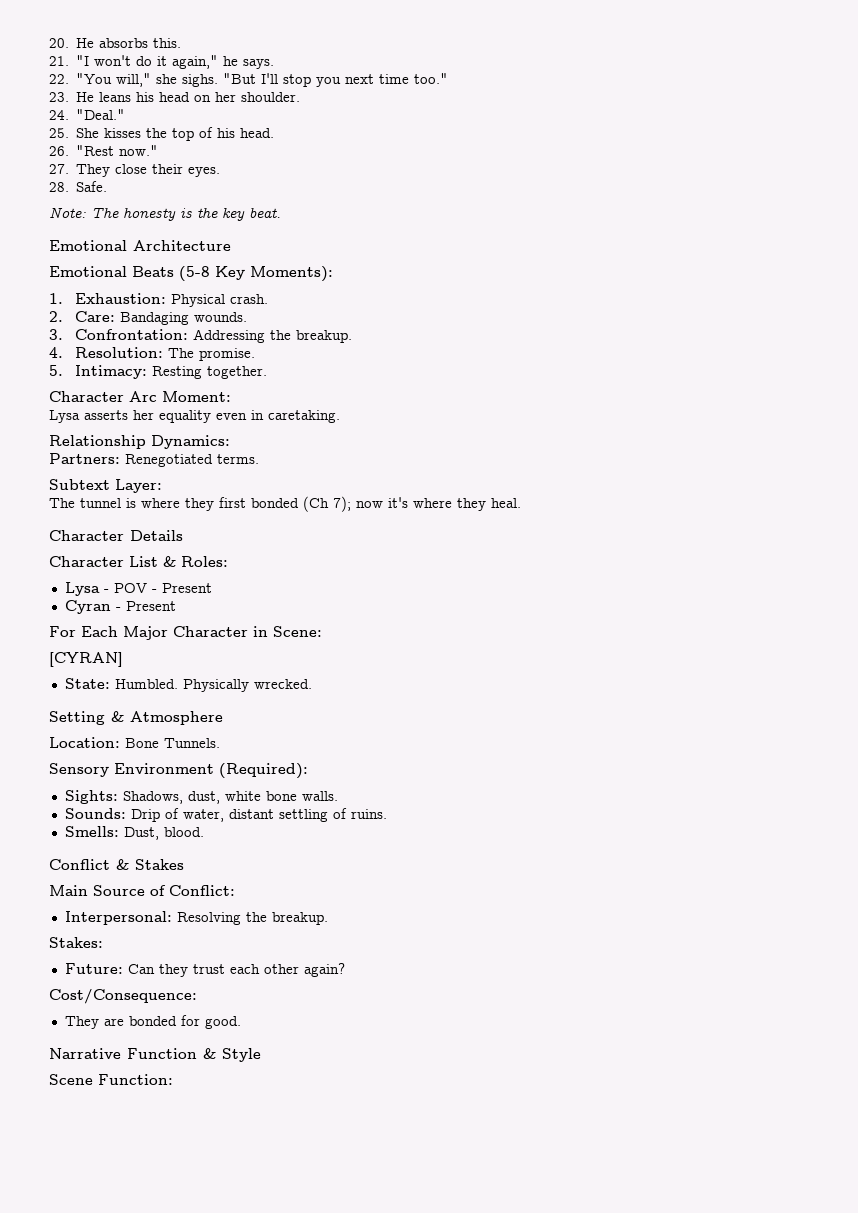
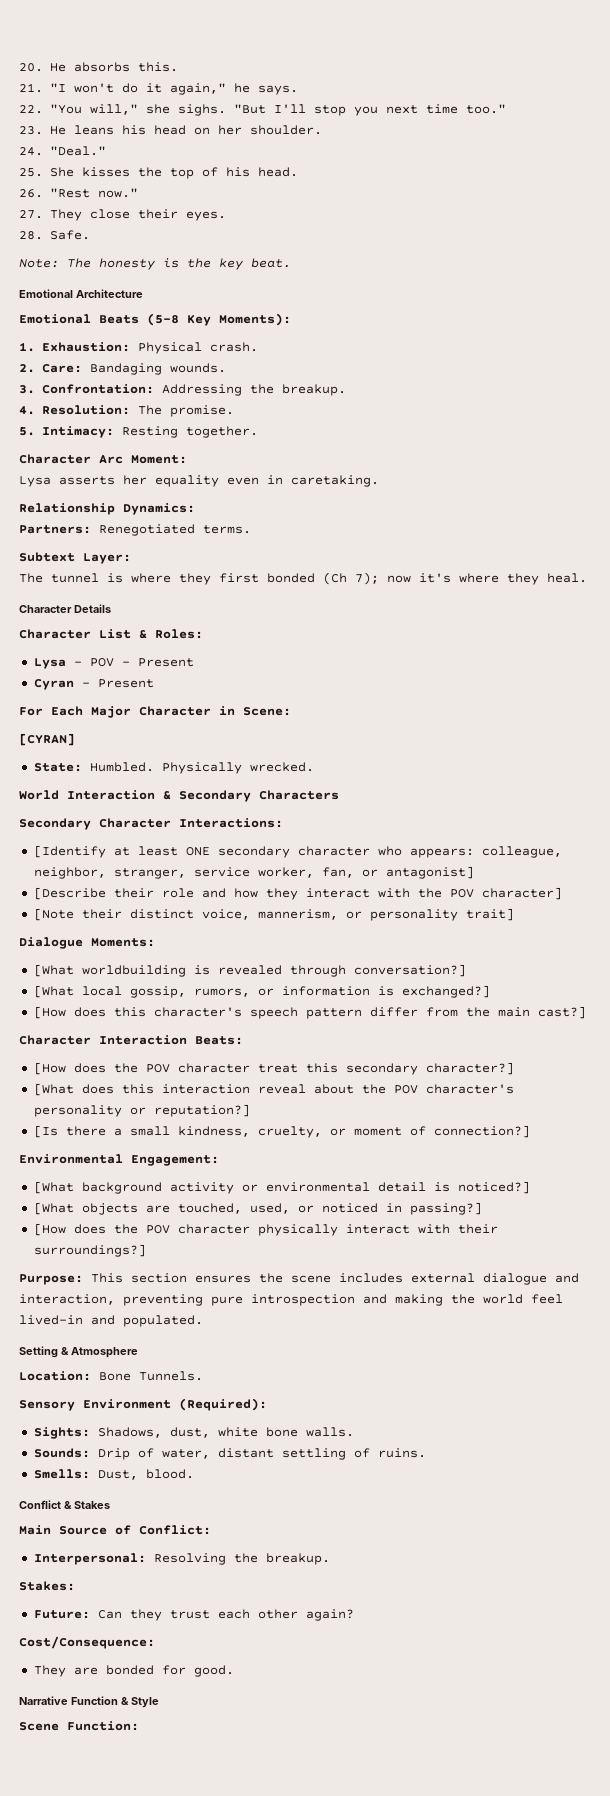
(312, 684) none -> [19,790,339,802] [19,818,283,830] [33,845,562,858] [33,866,474,879] [33,887,562,900] [33,908,514,921] [19,937,155,949] [33,964,466,977] [33,985,490,998] [33,1006,586,1019] [19,1035,243,1045] [33,1062,514,1075] [33,1083,514,1096] [33,1104,250,1117] [33,1125,530,1138] [19,1154,219,1166] [33,1181,530,1194] [33,1202,482,1215] [33,1223,498,1236] [33,1244,146,1257] [19,1273,579,1285] [19,1294,563,1306] [19,1315,203,1327] // World Interaction & Secondary Characters // Secondary Character Interactions: // [Identify at least ONE secondary character who appears: colleague, neighbor, stranger, service worker, fan, or antagonist] // [Describe their role and how they interact with the POV character] // [Note their distinct voice, mannerism, or personality trait] // Dialogue Moments: // [What worldbuilding is revealed through conversation?] // [What local gossip, rumors, or information is exchanged?] // [How does this character's speech pattern differ from the main cast?] // Character Interaction Beats: // [How does the POV character treat this secondary character?] // [What does this interaction reveal about the POV character's personality or reputation?] // [Is there a small kindness, cruelty, or moment of connection?] // Environmental Engagement: // [What background activity or environmental detail is noticed?] // [What objects are touched, used, or noticed in passing?] // [How does the POV character physically interact with their surroundings?] // Purpose: This section ensures the scene includes external dialogue and interaction, preventing pure introspection and making the world feel lived-in and populated.

